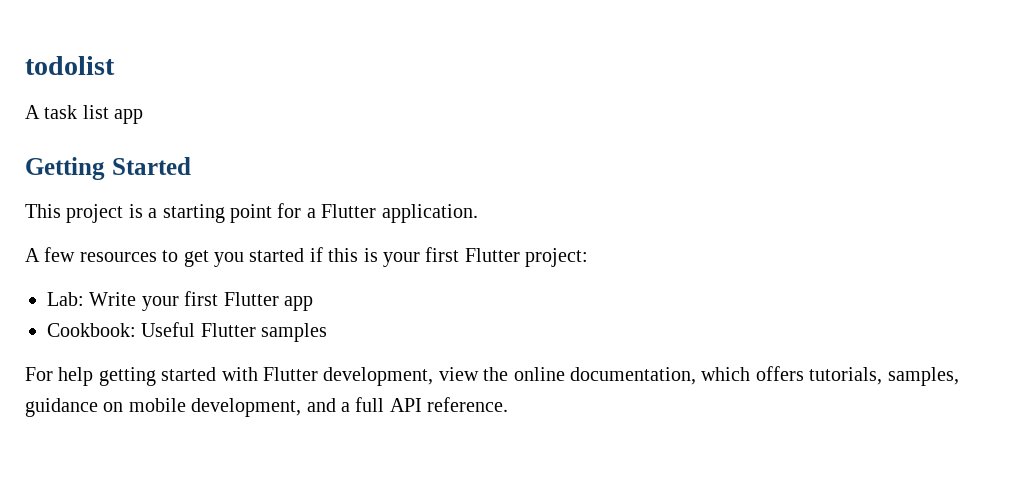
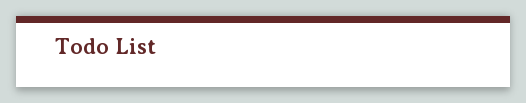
[25,56,115,75] [25,105,144,124] [25,157,191,180] [25,203,478,223] [25,247,589,267] [47,291,313,311] [47,322,328,342] [25,366,959,386] [25,397,509,417] todolist // A task list app // Getting Started // This project is a starting point for a Flutter application. // A few resources to get you started if this is your first Flutter project: // Lab: Write your first Flutter app // Cookbook: Useful Flutter samples // For help getting started with Flutter development, view the online documentation, which offers tutorials, samples, guidance on mobile development, and a full API reference. -> [55,38,156,54] Todo List

